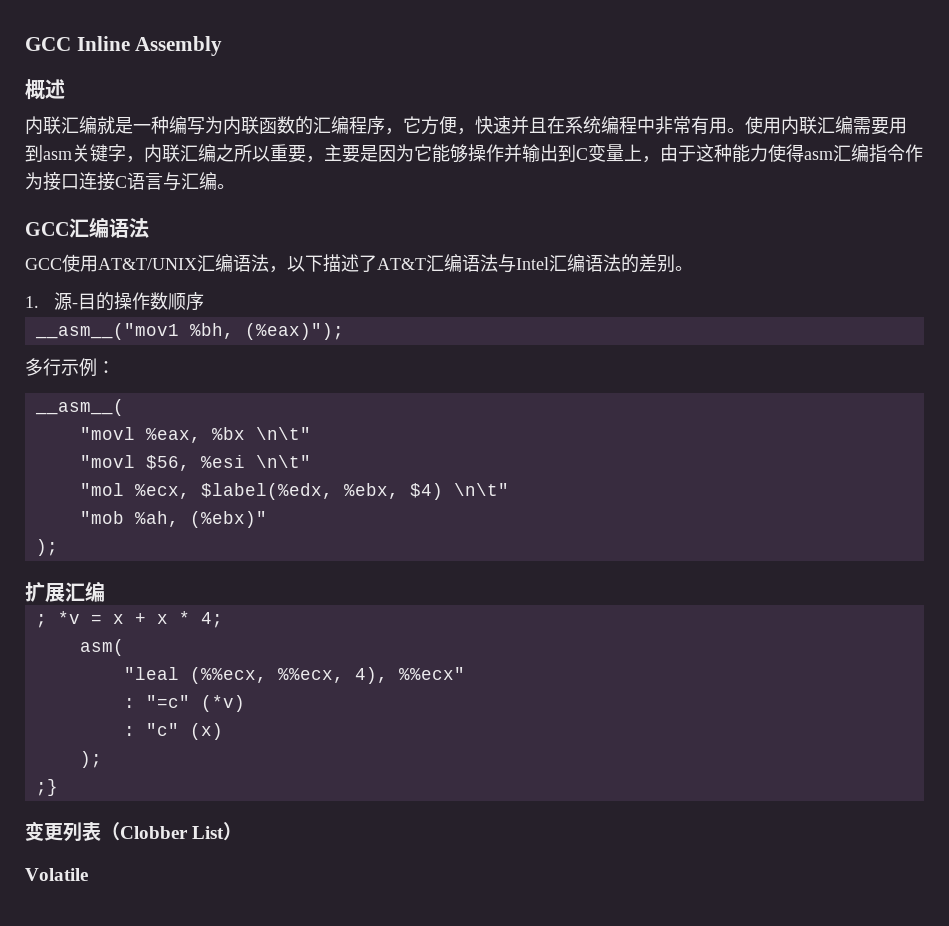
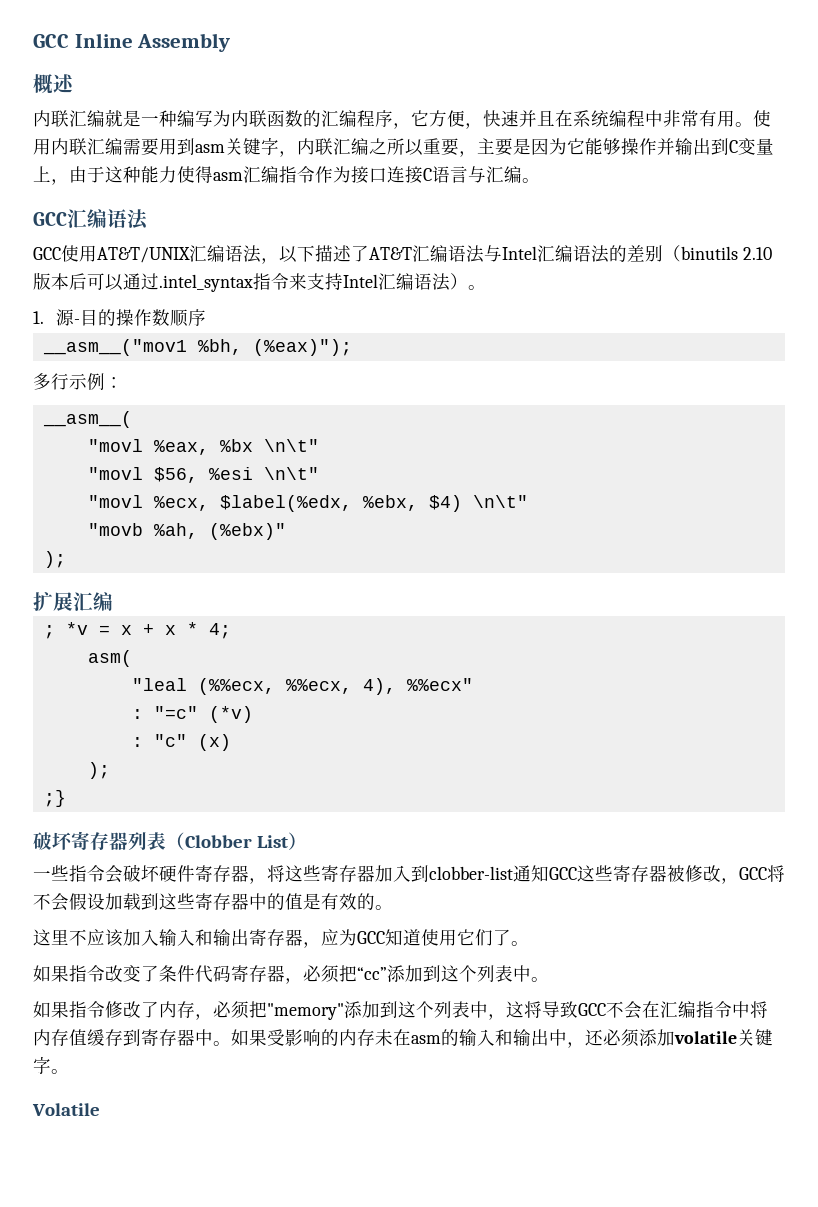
(675, 263) none -> [663,245,772,262] [33,272,468,292] （binutils 2.10版本后可以通过.intel_syntax指令来支持Intel汇编语法）
[79,483,124,496] "mol -> [87,495,143,508] "movl
[79,511,124,524] "mob -> [87,523,143,536] "movb
[25,821,63,841] 变更 -> [33,831,128,850] 破坏寄存器
(243, 831) none -> [33,864,785,884] [33,893,393,911] [33,929,529,948] [33,965,549,984] [33,1001,768,1020] [33,1029,773,1048] [33,1056,69,1074] // 一些指令会破坏硬件寄存器，将这些寄存器加入到clobber-list通知GCC这些寄存器被修改，GCC将不会假设加载到这些寄存器中的值是有效的。 // 这里不应该加入输入和输出寄存器，应为GCC知道使用它们了。 // 如果指令改变了条件代码寄存器，必须把“cc”添加到这个列表中。 // 如果指令修改了内存，必须把"memory"添加到这个列表中，这将导致GCC不会在汇编指令中将内存值缓存到寄存器中。如果受影响的内存未在asm的输入和输出中，还必须添加volatile关键字。

